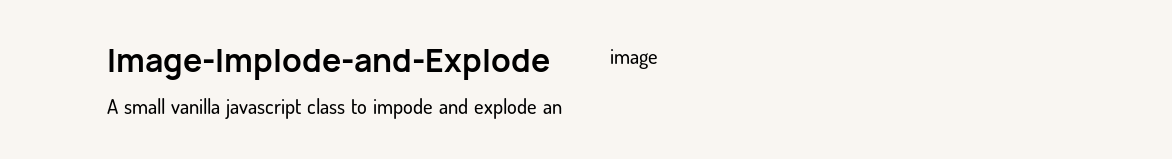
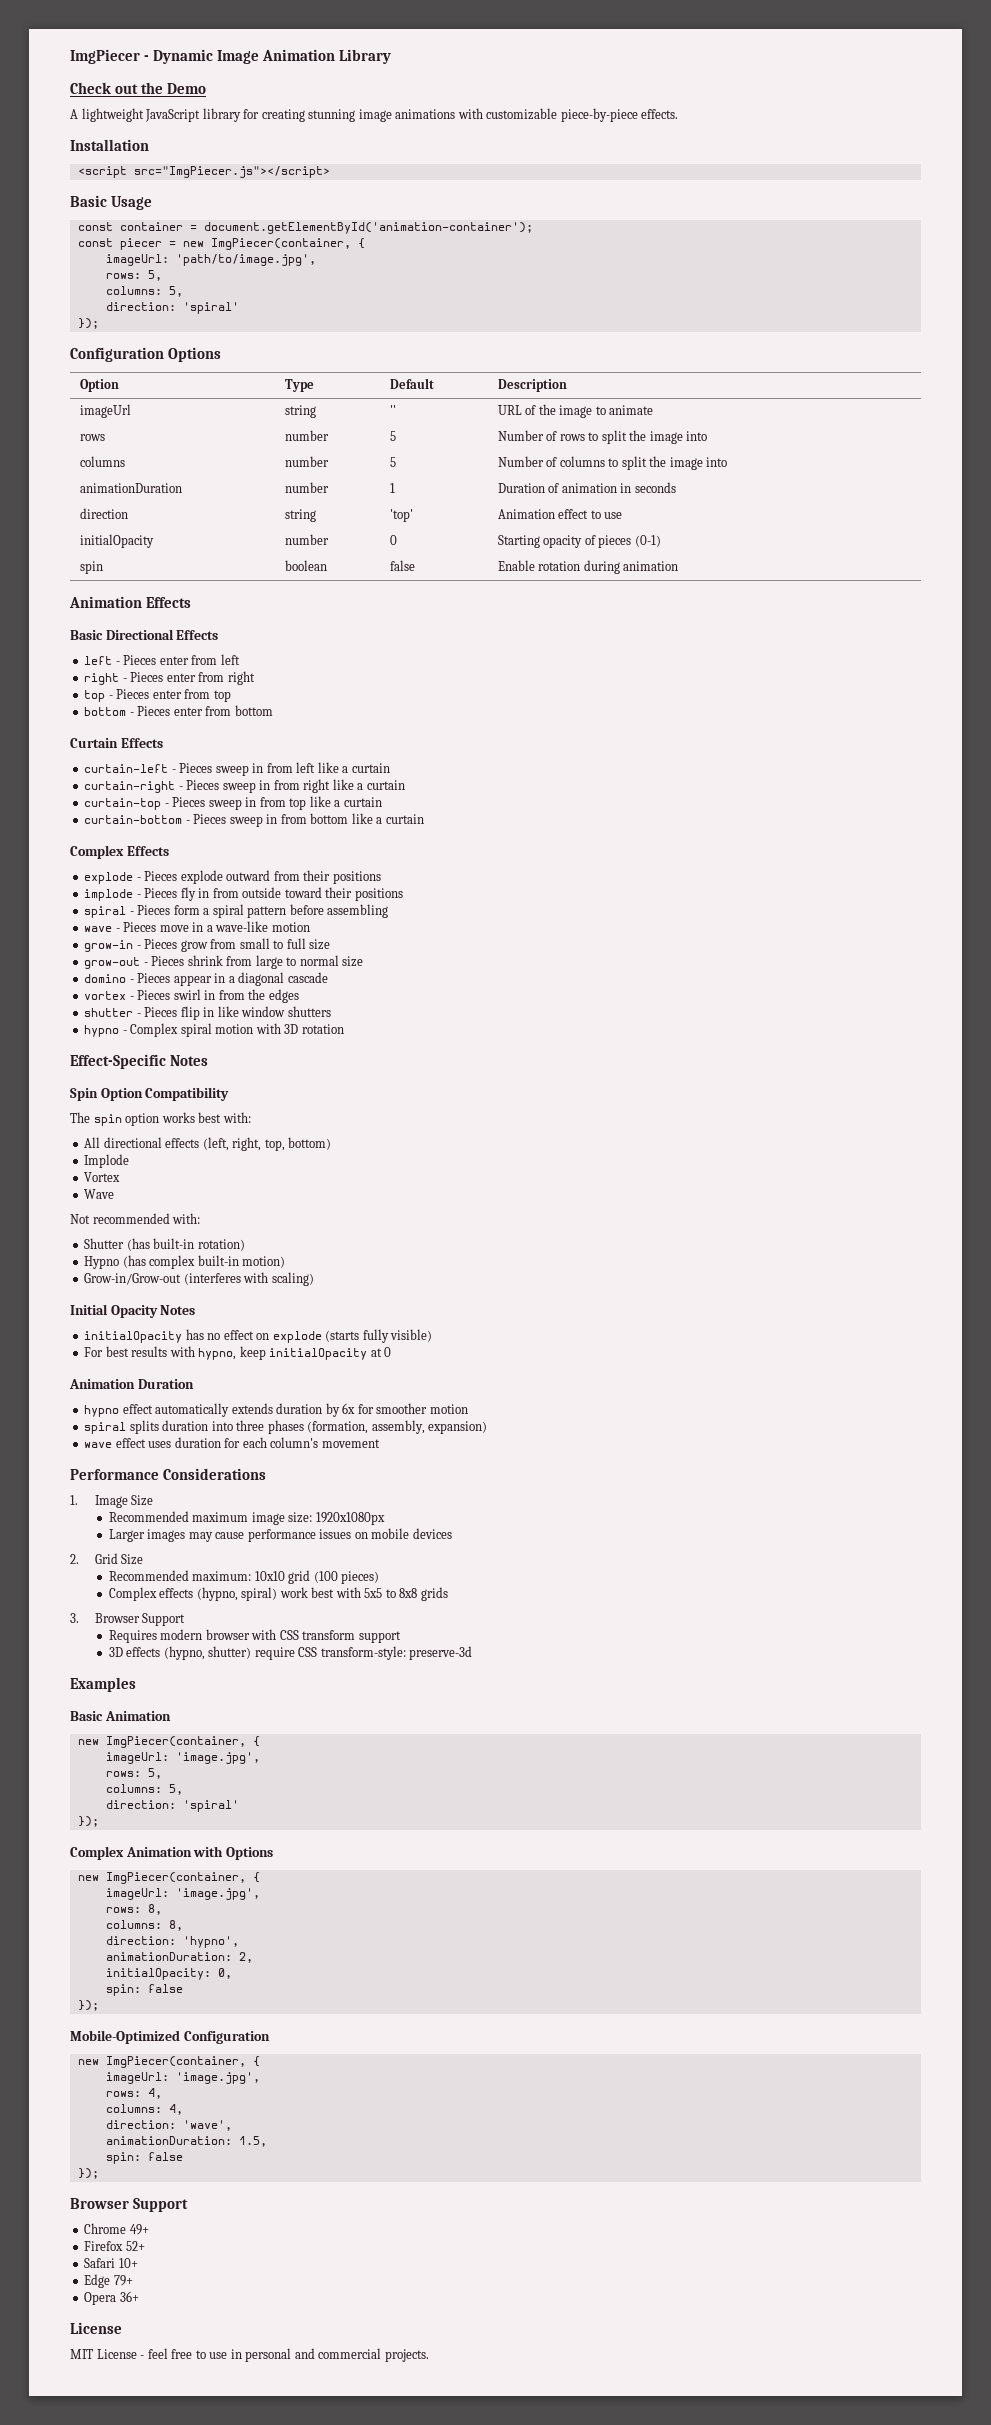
[107,49,550,80] [107,98,562,119] [610,49,658,69] Image-Implode-and-Explode // A small vanilla javascript class to impode and explode an image -> [70,49,392,64] [70,82,206,94] [70,108,679,122] [70,139,149,151] [77,166,330,178] [70,195,152,210] [77,222,533,234] [77,238,365,250] [105,254,316,266] [105,270,162,281] [105,286,183,297] [105,302,239,314] [77,318,99,329] [70,347,221,362] [79,379,119,392] [284,379,314,392] [389,378,434,389] [497,379,567,392] [79,404,131,418] [284,405,316,418] [389,405,396,415] [497,404,654,418] [79,434,105,441] [284,430,329,441] [389,431,396,441] [497,430,708,444] [79,456,125,467] [284,456,329,467] [389,457,396,467] [497,456,728,470] [79,483,182,493] [284,482,329,493] [389,483,395,493] [497,482,676,493] [79,508,128,519] [284,509,316,522] [389,509,413,522] [497,509,623,519] [79,534,154,548] [284,534,329,545] [389,535,397,545] [497,535,661,548] [79,561,103,574] [284,560,327,571] [389,560,415,571] [497,560,679,574] [69,596,191,608] [70,629,219,640] [84,654,240,665] [84,671,255,685] [84,689,231,702] [84,705,273,716] [70,738,163,748] [84,762,390,776] [84,779,405,793] [84,796,382,810] [84,813,424,827] [70,845,169,859] [84,870,381,884] [84,887,403,901] [84,904,389,918] [84,921,310,932] [84,938,331,952] [84,955,364,969] [84,972,328,986] [84,989,299,1003] [84,1006,331,1020] [84,1023,344,1037] [70,1054,208,1069] [70,1087,230,1101] [70,1112,251,1126] [84,1137,332,1151] [84,1154,130,1168] [84,1172,121,1182] [84,1189,115,1199] [70,1213,201,1224] [84,1238,245,1251] [84,1255,286,1269] [84,1272,314,1286] [70,1304,196,1318] [84,1329,433,1343] [84,1346,392,1360] [69,1379,194,1389] [84,1403,468,1417] [84,1420,488,1434] [84,1437,380,1448] [70,1468,266,1480] [70,1495,154,1508] [108,1511,385,1525] [108,1528,452,1542] [70,1553,144,1565] [108,1570,380,1584] [108,1587,448,1601] [70,1613,186,1626] [108,1629,401,1643] [108,1646,473,1660] [70,1677,136,1692] [70,1711,171,1721] [77,1736,260,1748] [105,1752,260,1764] [105,1768,162,1779] [105,1784,183,1795] [105,1800,239,1812] [77,1816,99,1827] [70,1846,273,1860] [77,1872,260,1884] [105,1888,260,1900] [105,1904,162,1915] [105,1920,183,1931] [105,1936,239,1948] [105,1952,253,1963] [105,1968,232,1980] [105,1984,183,1996] [77,2000,99,2011] [70,2030,270,2044] [77,2056,260,2068] [105,2072,260,2084] [105,2088,162,2099] [105,2104,183,2115] [105,2120,232,2131] [105,2136,267,2147] [105,2152,183,2164] [77,2168,99,2179] [70,2198,188,2212] [84,2223,149,2235] [84,2241,145,2251] [84,2258,138,2268] [84,2274,133,2288] [84,2291,139,2305] [70,2322,122,2334] [70,2348,429,2362] ImgPiecer - Dynamic Image Animation Library // Check out the Demo // A lightweight JavaScript library for creating stunning image animations with customizable piece-by-piece effects. // Installation // <script src="ImgPiecer.js"></script> // Basic Usage // const container = document.getElementById('animation-container'); // const piecer = new ImgPiecer(container, { // imageUrl: 'path/to/image.jpg', // rows: 5, // columns: 5, // direction: 'spiral' // }); // Configuration Options // Option | Type | Default | Description // imageUrl | string | '' | URL of the image to animate // rows | number | 5 | Number of rows to split the image into // columns | number | 5 | Number of columns to split the image into // animationDuration | number | 1 | Duration of animation in seconds // direction | string | 'top' | Animation effect to use // initialOpacity | number | 0 | Starting opacity of pieces (0-1) // spin | boolean | false | Enable rotation during animation // Animation Effects // Basic Directional Effects // left - Pieces enter from left // right - Pieces enter from right // top - Pieces enter from top // bottom - Pieces enter from bottom // Curtain Effects // curtain-left - Pieces sweep in from left like a curtain // curtain-right - Pieces sweep in from right like a curtain // curtain-top - Pieces sweep in from top like a curtain // curtain-bottom - Pieces sweep in from bottom like a curtain // Complex Effects // explode - Pieces explode outward from their positions // implode - Pieces fly in from outside toward their positions // spiral - Pieces form a spiral pattern before assembling // wave - Pieces move in a wave-like motion // grow-in - Pieces grow from small to full size // grow-out - Pieces shrink from large to normal size // domino - Pieces appear in a diagonal cascade // vortex - Pieces swirl in from the edges // shutter - Pieces flip in like window shutters // hypno - Complex spiral motion with 3D rotation // Effect-Specific Notes // Spin Option Compatibility // The spin option works best with: // All directional effects (left, right, top, bottom) // Implode // Vortex // Wave // Not recommended with: // Shutter (has built-in rotation) // Hypno (has complex built-in motion) // Grow-in/Grow-out (interferes with scaling) // Initial Opacity Notes // initialOpacity has no effect on explode (starts fully visible) // For best results with hypno, keep initialOpacity at 0 // Animation Duration // hypno effect automatically extends duration by 6x for smoother motion // spiral splits duration into three phases (formation, assembly, expansion) // wave effect uses duration for each column's movement // Performance Considerations // 1. Image Size // Recommended maximum image size: 1920x1080px // Larger images may cause performance issues on mobile devices // 2. Grid Size // Recommended maximum: 10x10 grid (100 pieces) // Complex effects (hypno, spiral) work best with 5x5 to 8x8 grids // 3. Browser Support // Requires modern browser with CSS transform support // 3D effects (hypno, shutter) require CSS transform-style: preserve-3d // Examples // Basic Animation // new ImgPiecer(container, { // imageUrl: 'image.jpg', // rows: 5, // columns: 5, // direction: 'spiral' // }); // Complex Animation with Options // new ImgPiecer(container, { // imageUrl: 'image.jpg', // rows: 8, // columns: 8, // direction: 'hypno', // animationDuration: 2, // initialOpacity: 0, // spin: false // }); // Mobile-Optimized Configuration // new ImgPiecer(container, { // imageUrl: 'image.jpg', // rows: 4, // columns: 4, // direction: 'wave', // animationDuration: 1.5, // spin: false // }); // Browser Support // Chrome 49+ // Firefox 52+ // Safari 10+ // Edge 79+ // Opera 36+ // License // MIT License - feel free to use in personal and commercial projects.

